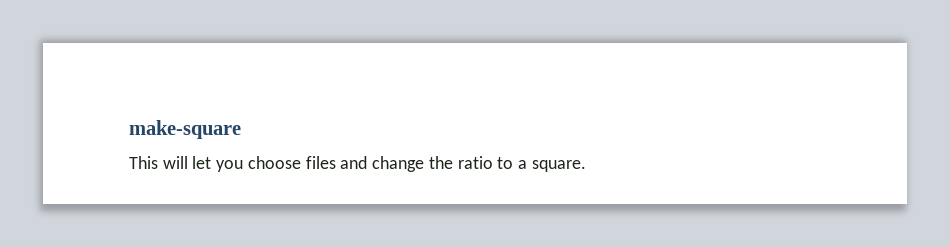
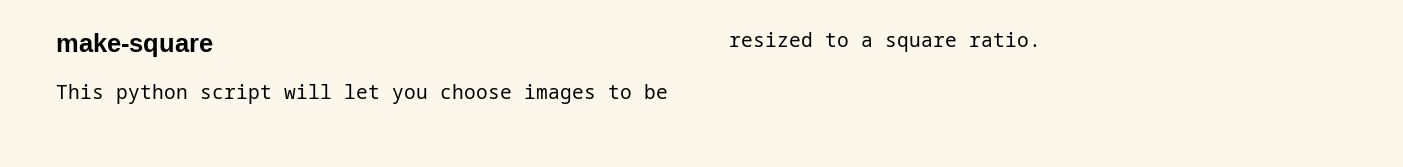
(158, 162) none -> [116,84,272,104] python script
[305,156,586,172] files and change the ratio to a square. -> [524,84,668,104] [729,32,1041,52] images to be resized to a square ratio.

